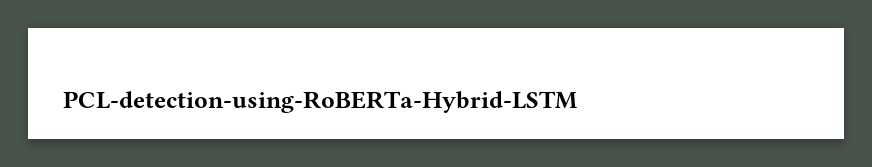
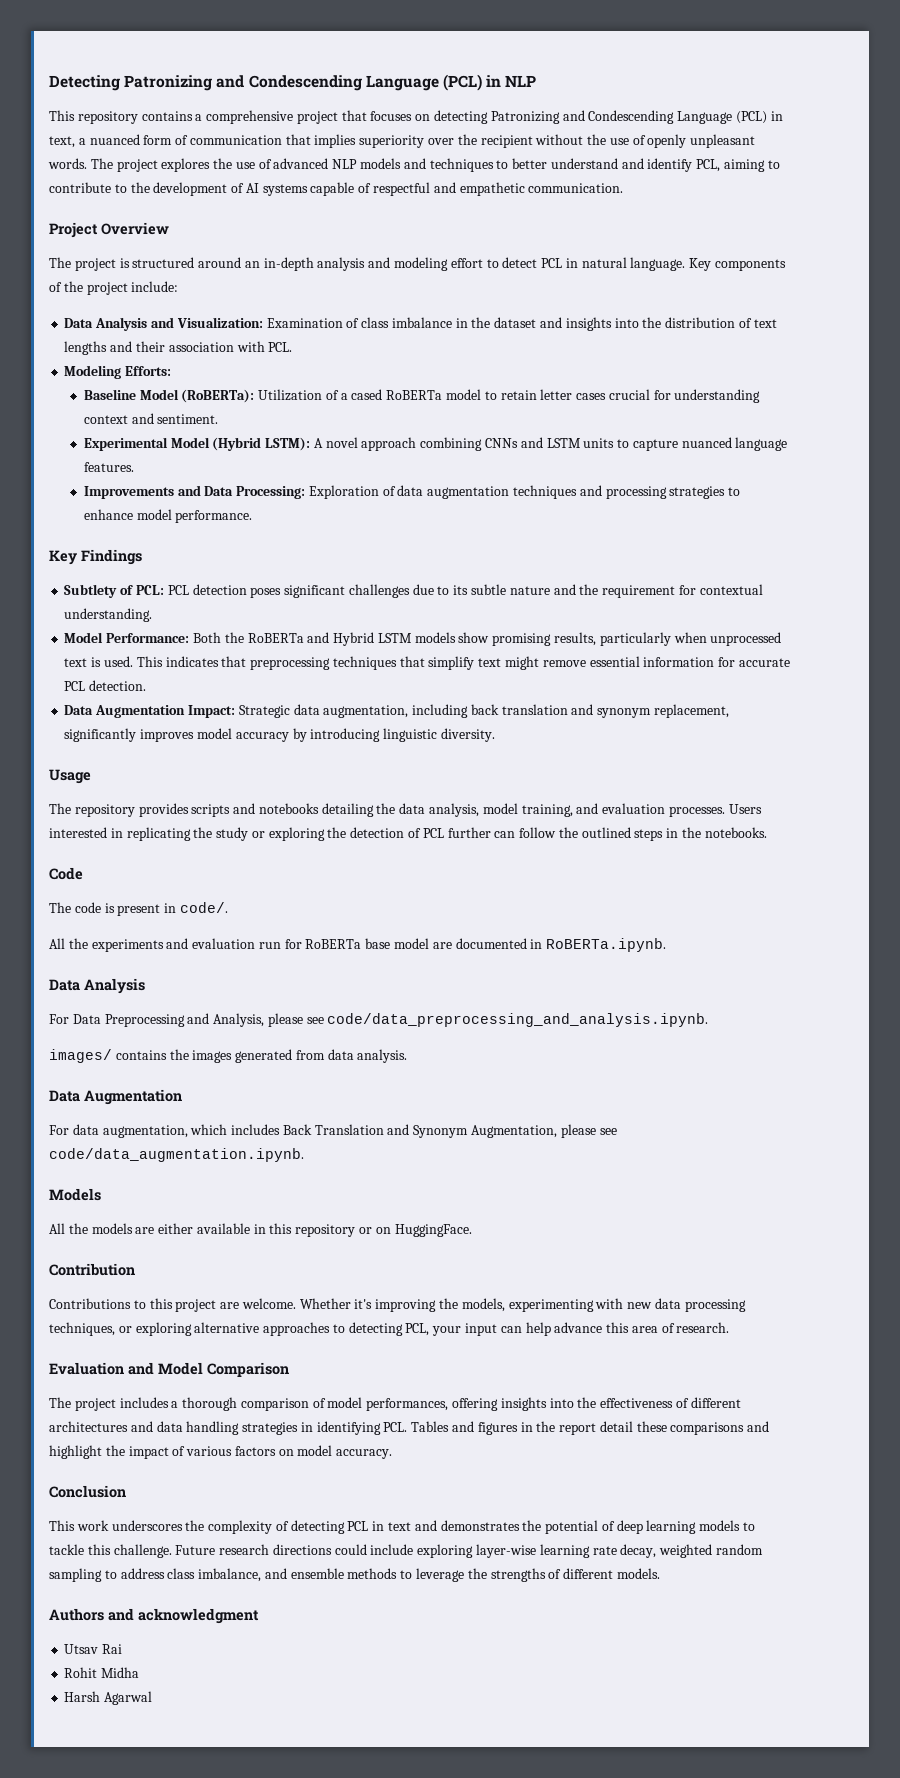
[63,91,578,113] PCL-detection-using-RoBERTa-Hybrid-LSTM -> [49,74,537,91] [49,110,783,124] [49,134,756,148] [48,158,780,172] [49,182,624,196] [49,222,169,238] [49,257,787,271] [49,281,179,295] [64,317,777,331] [64,341,293,355] [64,365,172,379] [83,389,761,403] [83,413,219,424] [83,437,788,451] [83,462,134,472] [83,485,741,499] [83,509,253,523] [49,549,142,565] [64,584,763,598] [64,608,153,622] [64,632,782,646] [64,656,790,670] [64,680,147,691] [64,704,729,718] [64,728,495,742] [49,769,91,784] [49,803,762,817] [49,827,767,841] [49,867,83,880] [49,902,228,916] [49,938,667,952] [49,978,145,994] [49,1013,709,1027] [49,1049,408,1063] [49,1089,182,1105] [49,1124,617,1138] [49,1148,304,1162] [49,1188,101,1201] [49,1223,472,1237] [49,1263,135,1276] [49,1298,746,1312] [49,1322,730,1336] [49,1362,289,1377] [49,1397,741,1411] [49,1421,770,1435] [49,1445,393,1459] [49,1485,126,1498] [49,1520,756,1534] [49,1544,763,1558] [49,1568,660,1582] [49,1608,259,1624] [64,1644,123,1654] [64,1667,140,1678] [64,1691,153,1705] Detecting Patronizing and Condescending Language (PCL) in NLP // This repository contains a comprehensive project that focuses on detecting Patronizing and Condescending Language (PCL) in text, a nuanced form of communication that implies superiority over the recipient without the use of openly unpleasant words. The project explores the use of advanced NLP models and techniques to better understand and identify PCL, aiming to contribute to the development of AI systems capable of respectful and empathetic communication. // Project Overview // The project is structured around an in-depth analysis and modeling effort to detect PCL in natural language. Key components of the project include: // Data Analysis and Visualization: Examination of class imbalance in the dataset and insights into the distribution of text lengths and their association with PCL. // Modeling Efforts: // Baseline Model (RoBERTa): Utilization of a cased RoBERTa model to retain letter cases crucial for understanding context and sentiment. // Experimental Model (Hybrid LSTM): A novel approach combining CNNs and LSTM units to capture nuanced language features. // Improvements and Data Processing: Exploration of data augmentation techniques and processing strategies to enhance model performance. // Key Findings // Subtlety of PCL: PCL detection poses significant challenges due to its subtle nature and the requirement for contextual understanding. // Model Performance: Both the RoBERTa and Hybrid LSTM models show promising results, particularly when unprocessed text is used. This indicates that preprocessing techniques that simplify text might remove essential information for accurate PCL detection. // Data Augmentation Impact: Strategic data augmentation, including back translation and synonym replacement, significantly improves model accuracy by introducing linguistic diversity. // Usage // The repository provides scripts and notebooks detailing the data analysis, model training, and evaluation processes. Users interested in replicating the study or exploring the detection of PCL further can follow the outlined steps in the notebooks. // Code // The code is present in code/. // All the experiments and evaluation run for RoBERTa base model are documented in RoBERTa.ipynb. // Data Analysis // For Data Preprocessing and Analysis, please see code/data_preprocessing_and_analysis.ipynb. // images/ contains the images generated from data analysis. // Data Augmentation // For data augmentation, which includes Back Translation and Synonym Augmentation, please see code/data_augmentation.ipynb. // Models // All the models are either available in this repository or on HuggingFace. // Contribution // Contributions to this project are welcome. Whether it's improving the models, experimenting with new data processing techniques, or exploring alternative approaches to detecting PCL, your input can help advance this area of research. // Evaluation and Model Comparison // The project includes a thorough comparison of model performances, offering insights into the effectiveness of different architectures and data handling strategies in identifying PCL. Tables and figures in the report detail these comparisons and highlight the impact of various factors on model accuracy. // Conclusion // This work underscores the complexity of detecting PCL in text and demonstrates the potential of deep learning models to tackle this challenge. Future research directions could include exploring layer-wise learning rate decay, weighted random sampling to address class imbalance, and ensemble methods to leverage the strengths of different models. // Authors and acknowledgment // Utsav Rai // Rohit Midha // Harsh Agarwal

